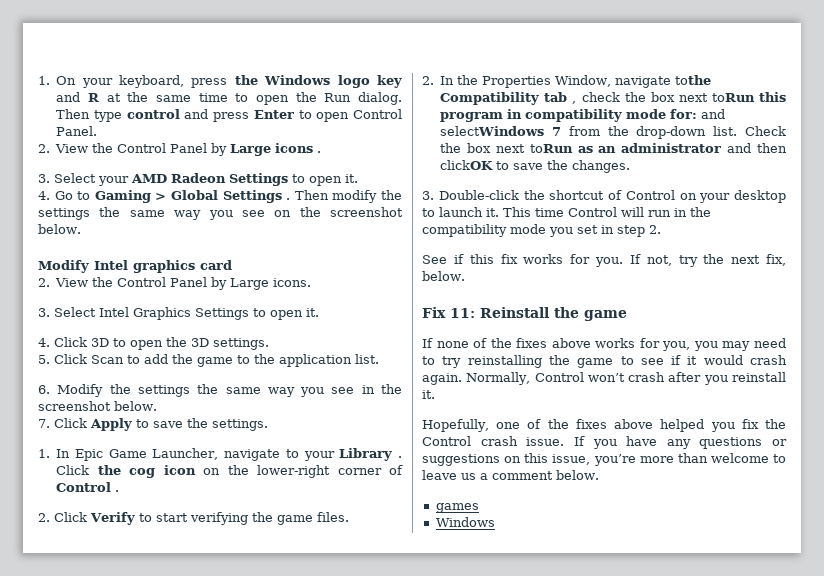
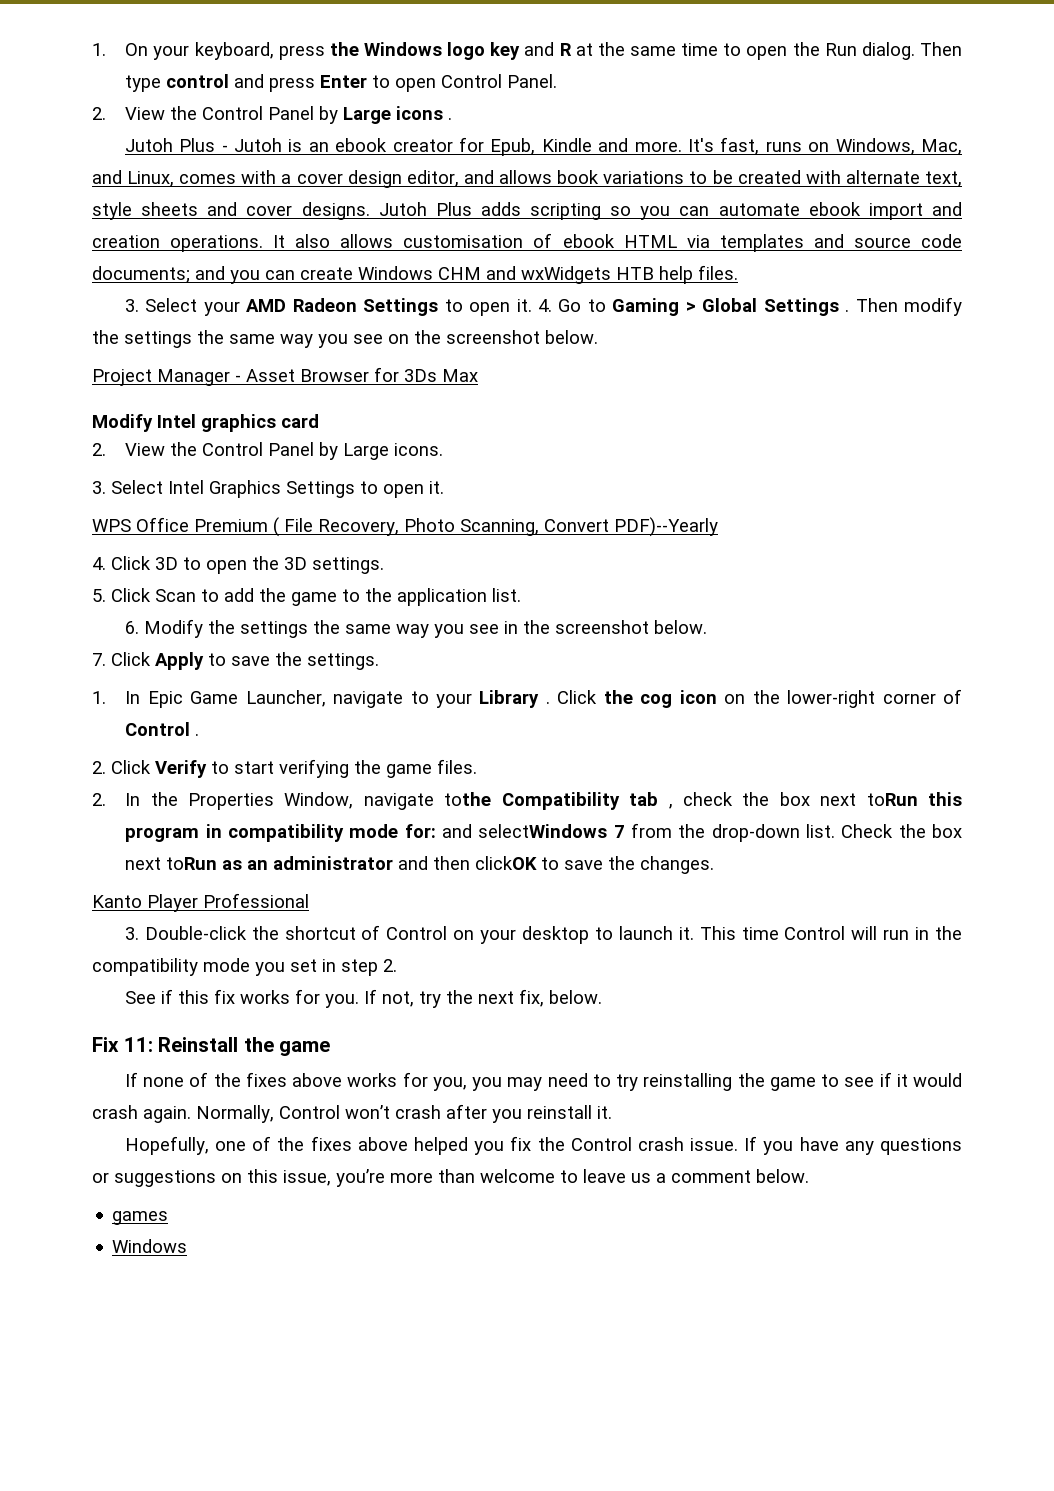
(322, 152) none -> [124,137,962,156] [92,170,963,188] [92,202,962,220] [92,233,963,252] [92,265,738,284] // Jutoh Plus - Jutoh is an ebook creator for Epub, Kindle and more. It's fast, runs on Windows, Mac, and Linux, comes with a cover design editor, and allows book variations to be created with alternate text, style sheets and cover designs. Jutoh Plus adds scripting so you can automate ebook import and creation operations. It also allows customisation of ebook HTML via templates and source code documents; and you can create Windows CHM and wxWidgets HTB help files.
(358, 178) // -> (532, 305) none
(81, 229) none -> [92,367,478,386] // Project Manager - Asset Browser for 3Ds Max
(319, 312) none -> [92,517,718,537] // WPS Office Premium ( File Recovery, Photo Scanning, Convert PDF)--Yearly
(631, 166) none -> [92,893,309,912] // Kanto Player Professional

